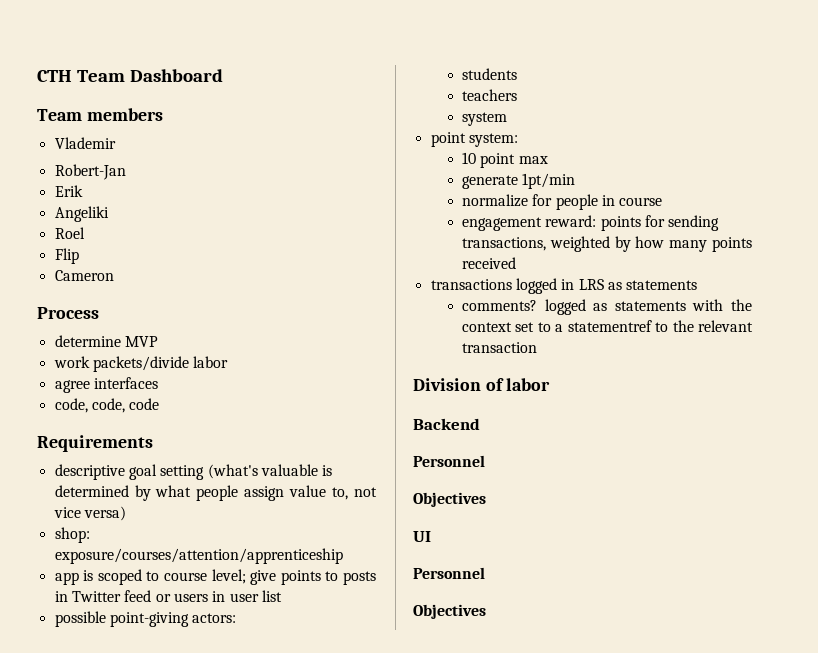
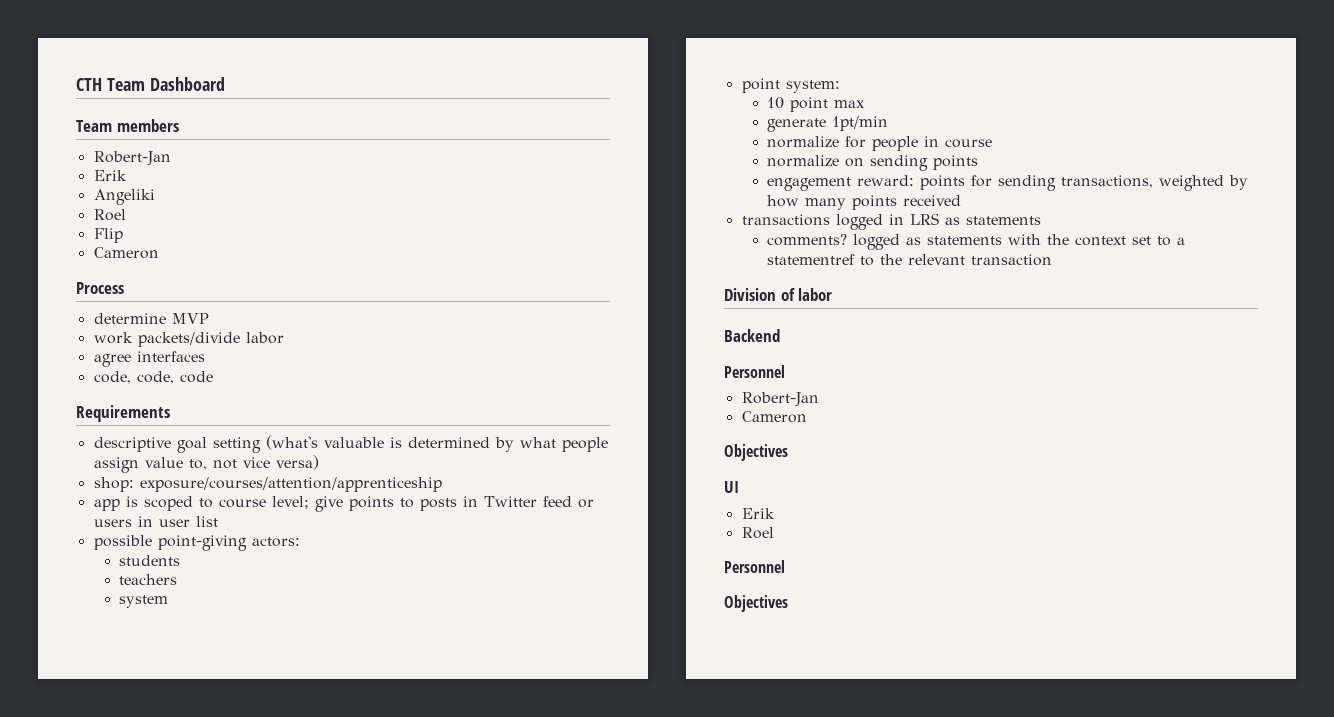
[54,137,116,149] // Vlademir -> (179, 125) none
(663, 201) none -> [767,155,979,171] // normalize on sending points
(485, 461) none -> [741,392,819,407] [741,411,807,423] // Robert-Jan // Cameron
(431, 536) none -> [741,508,775,519] [741,527,774,539] // Erik // Roel

